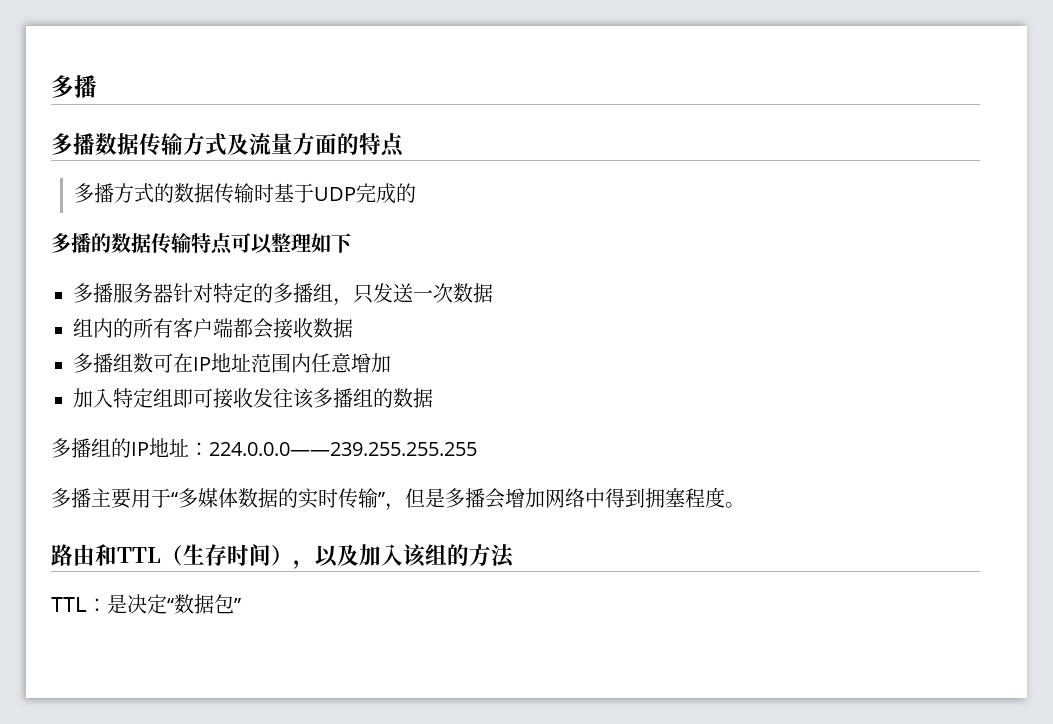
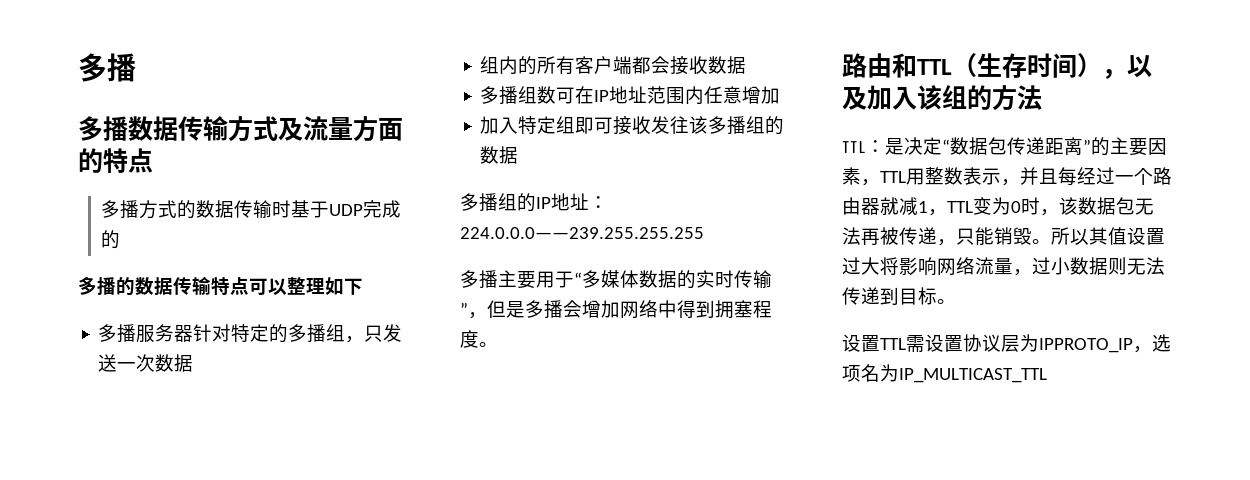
[234,598,241,612] ” -> [1007,137,1167,156] [842,167,1172,186] [842,197,1154,216] [842,227,1165,246] [842,257,1165,276] [842,287,956,305] [842,334,1171,353] [842,364,1047,383] 传递距离”的主要因素，TTL用整数表示，并且每经过一个路由器就减1，TTL变为0时，该数据包无法再被传递，只能销毁。所以其值设置过大将影响网络流量，过小数据则无法传递到目标。 // 设置TTL需设置协议层为IPPROTO_IP，选项名为IP_MULTICAST_TTL

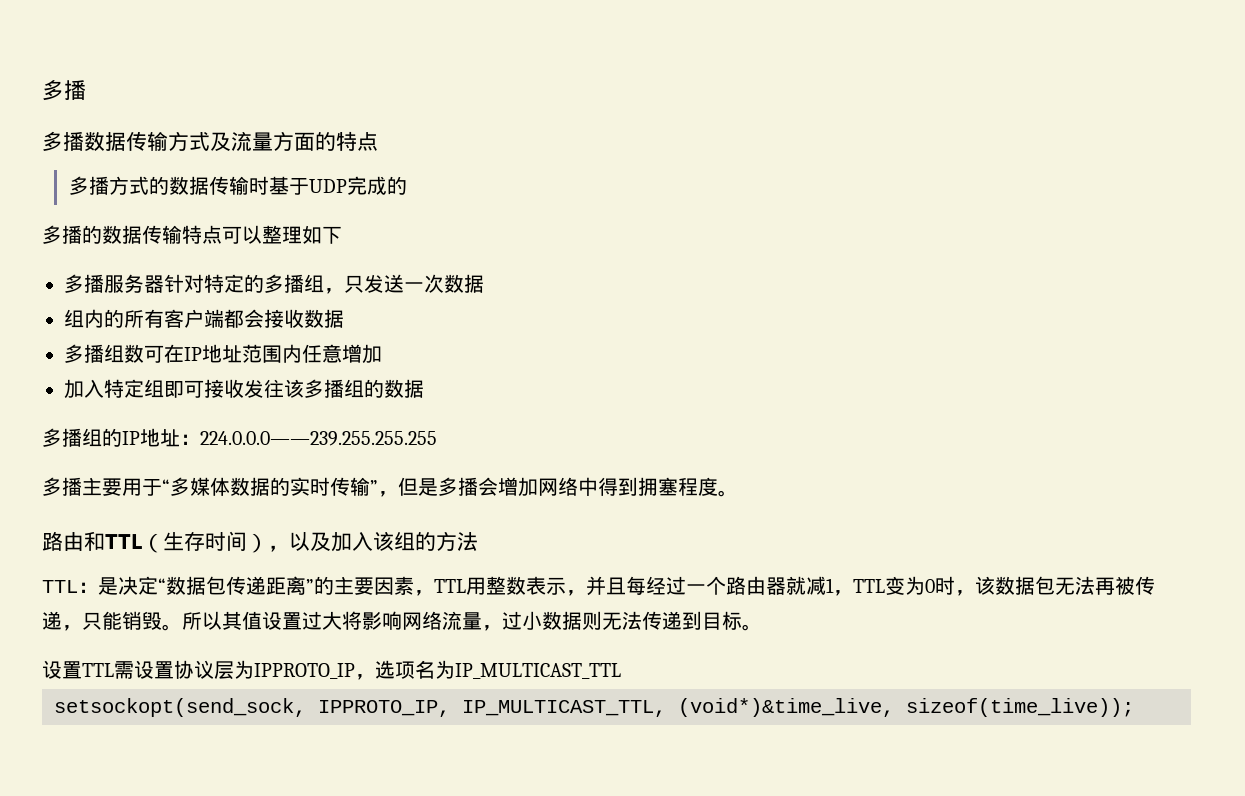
(1047, 375) none -> [54,698,1134,717] // setsockopt(send_sock, IPPROTO_IP, IP_MULTICAST_TTL, (void*)&time_live, sizeof(time_live));

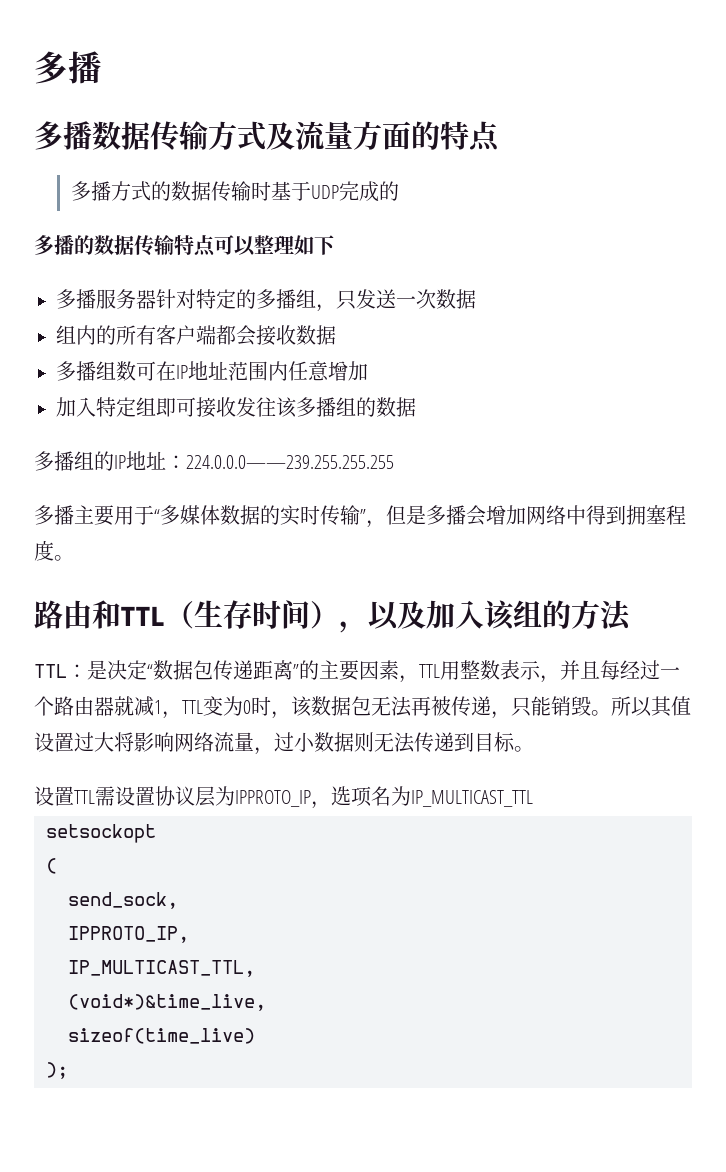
[54,698,306,717] setsockopt(send_sock, -> [46,824,156,843] [46,858,57,874] [68,892,178,909] setsockopt // ( // send_sock, //
(450, 708) none -> (189, 934) //
(666, 708) none -> (255, 968) //
[906,698,1134,717] sizeof(time_live)); -> [68,1028,255,1044] [46,1062,68,1079] // sizeof(time_live) // );

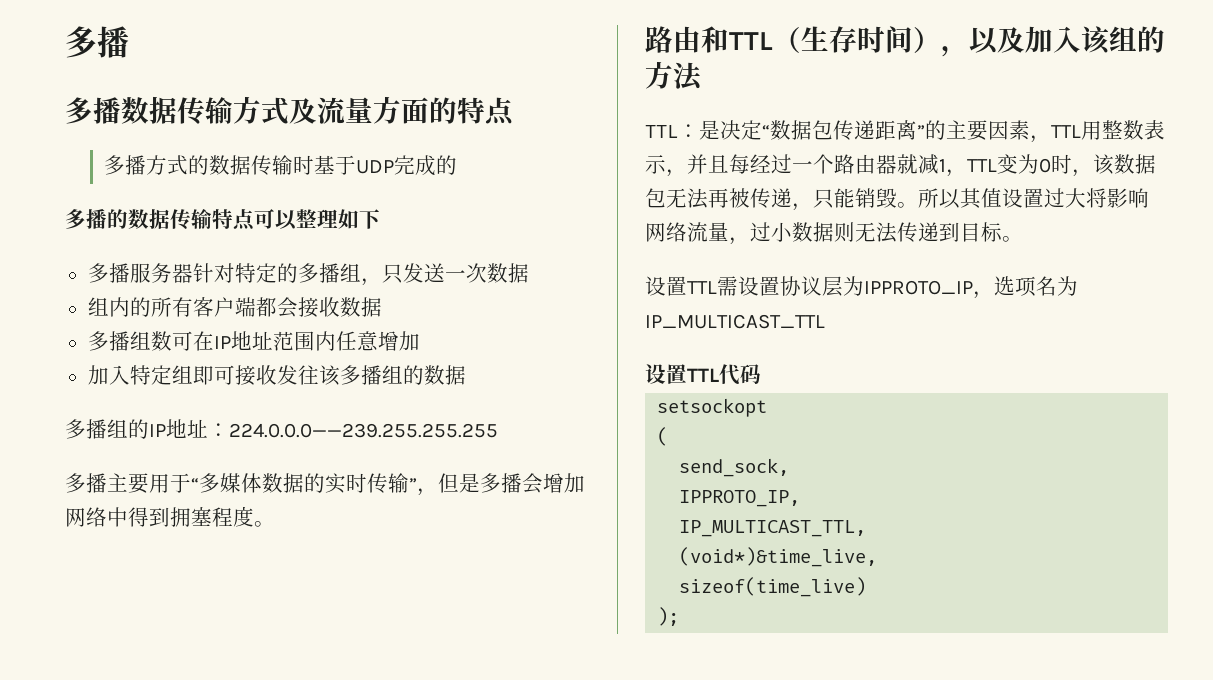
(533, 798) none -> [645,364,761,385] // 设置TTL代码

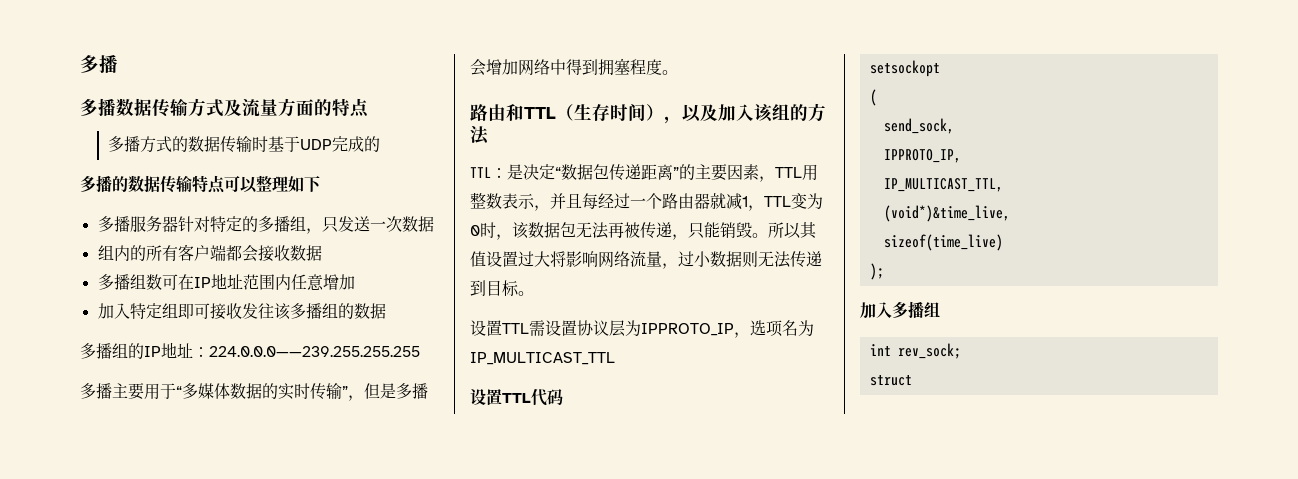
(680, 616) none -> [860,301,940,318] [869,343,961,359] [869,375,912,386] // 加入多播组 // int rev_sock; // struct

